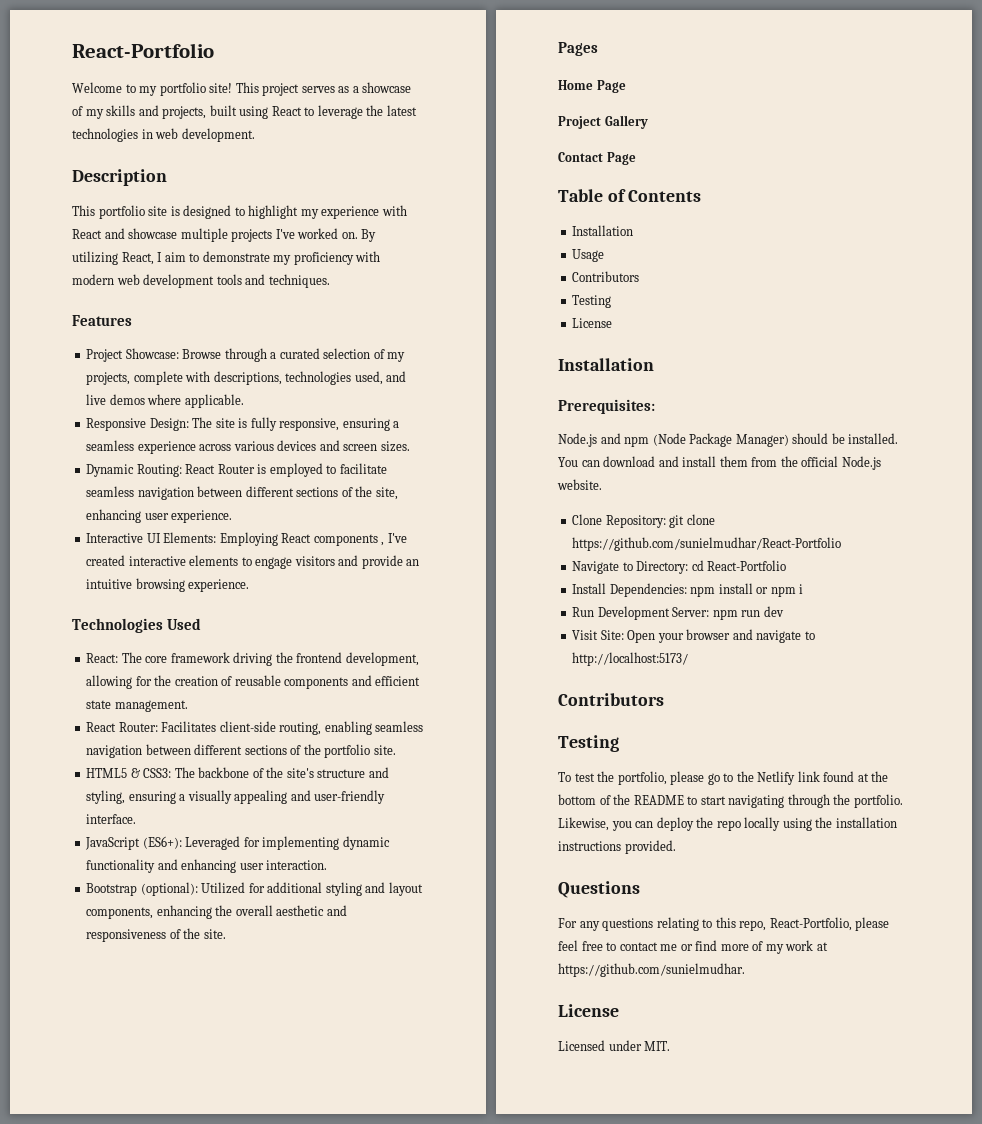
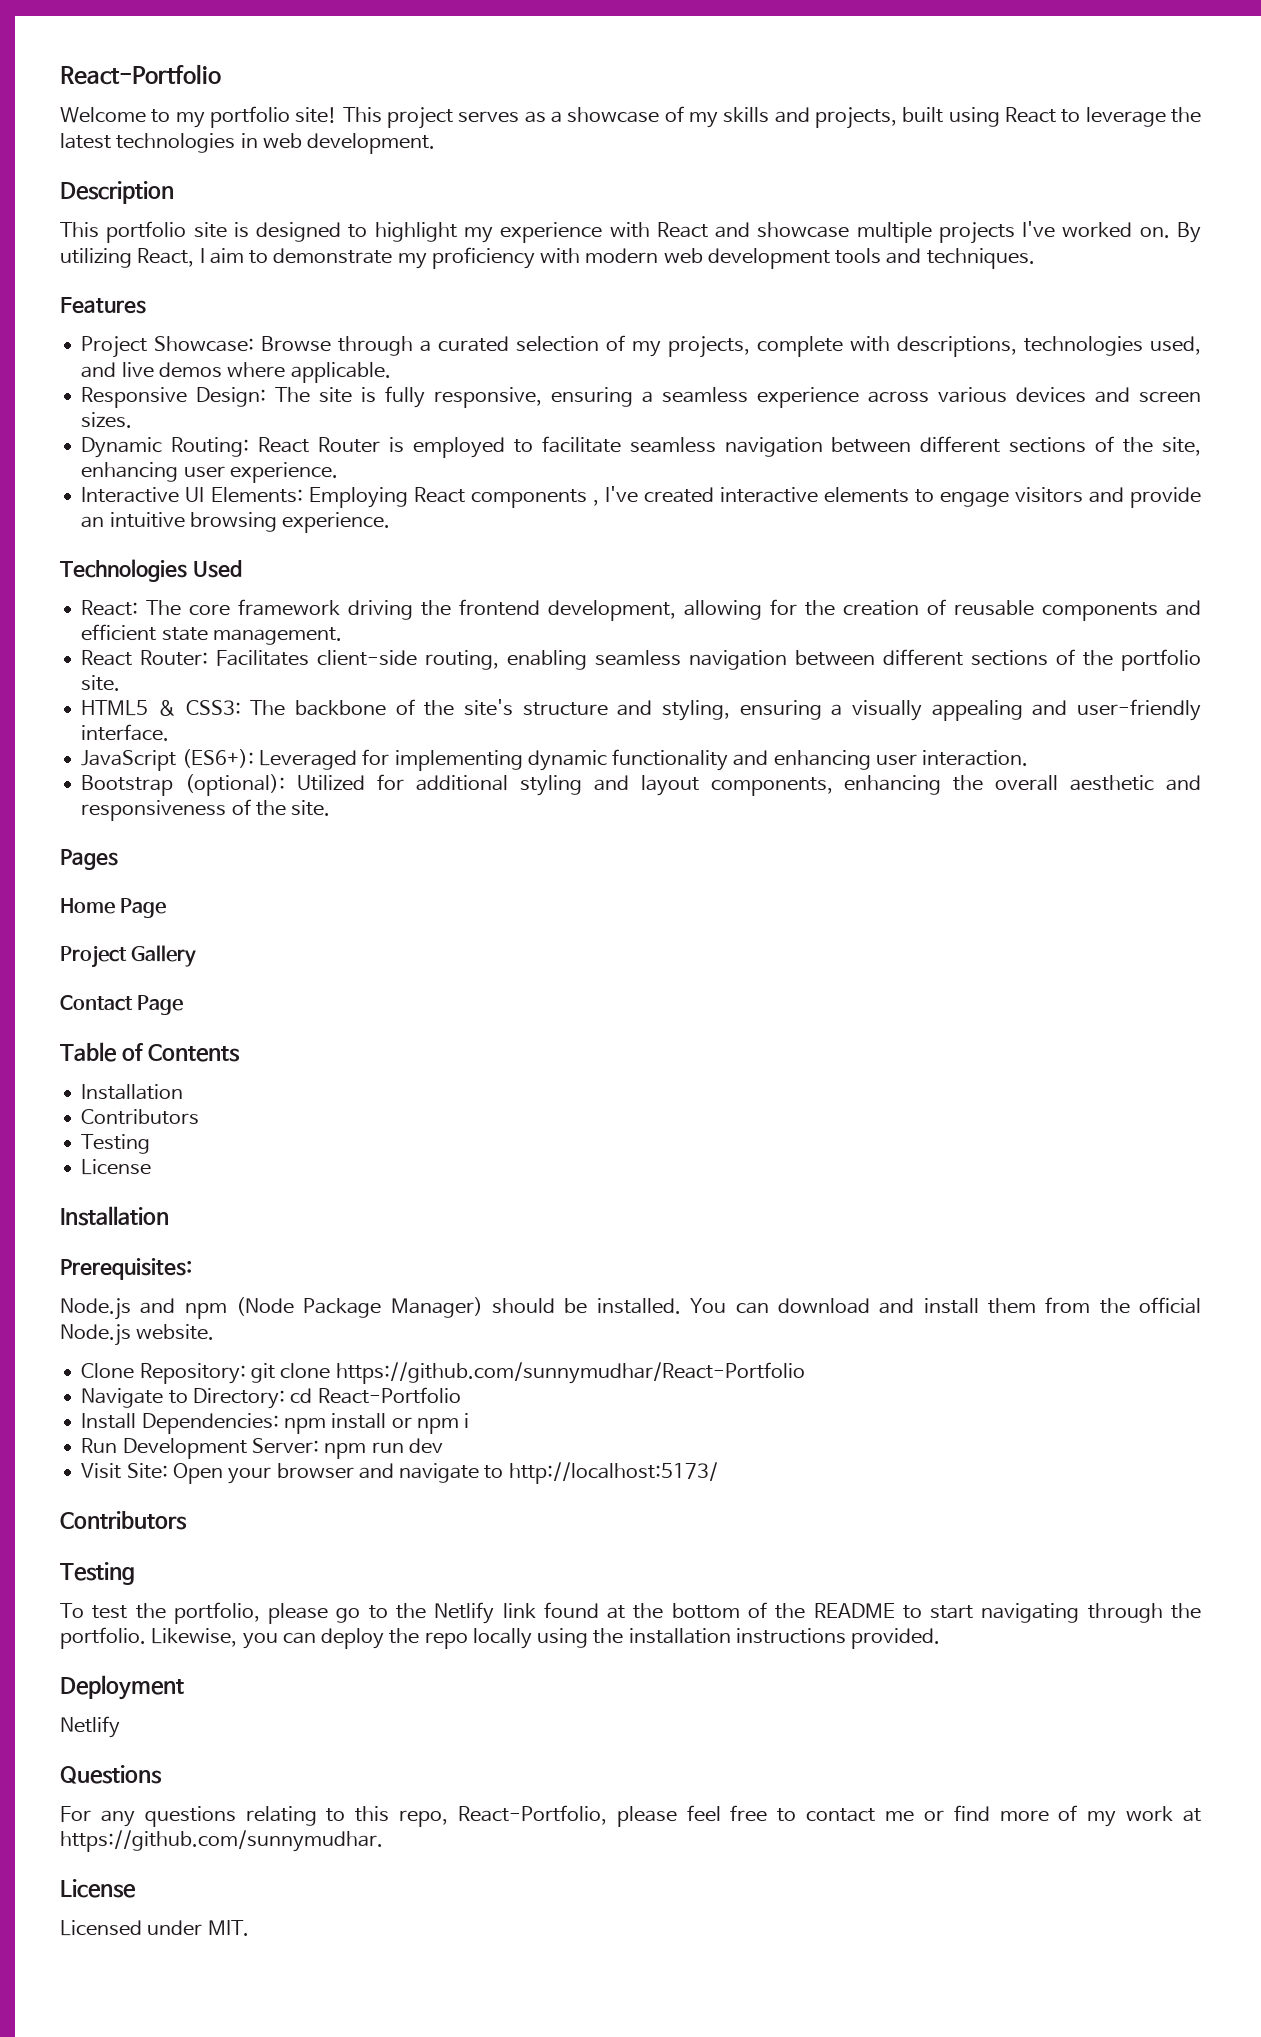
[572,249,605,262] // Usage -> (184, 1092) none
[572,537,842,551] https://github.com/sunielmudhar/React-Portfolio -> [335,1362,805,1384] https://github.com/sunnymudhar/React-Portfolio
(676, 847) none -> [60,1675,184,1700] [60,1716,120,1738] // Deployment // Netlify
[558,963,745,977] https://github.com/sunielmudhar. -> [60,1830,383,1852] https://github.com/sunnymudhar.

